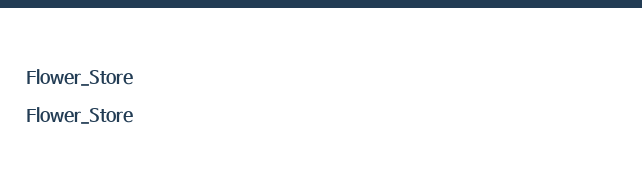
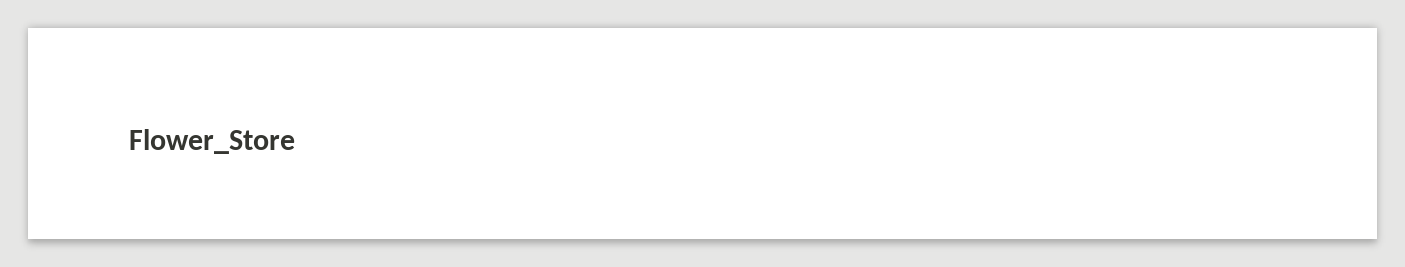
[26,69,133,86] [26,107,133,124] Flower_Store // Flower_Store -> [129,129,295,154] Flower_Store

